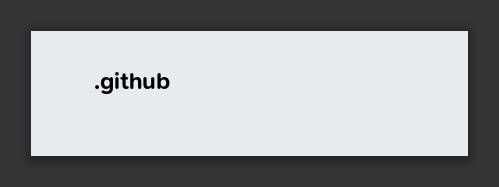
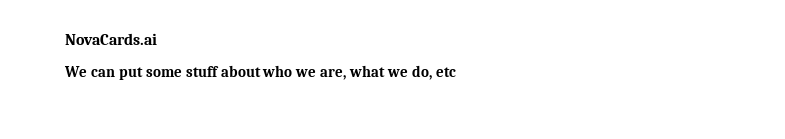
[94,72,170,94] .github -> [65,33,157,45] [64,65,456,80] NovaCards.ai // We can put some stuff about who we are, what we do, etc

